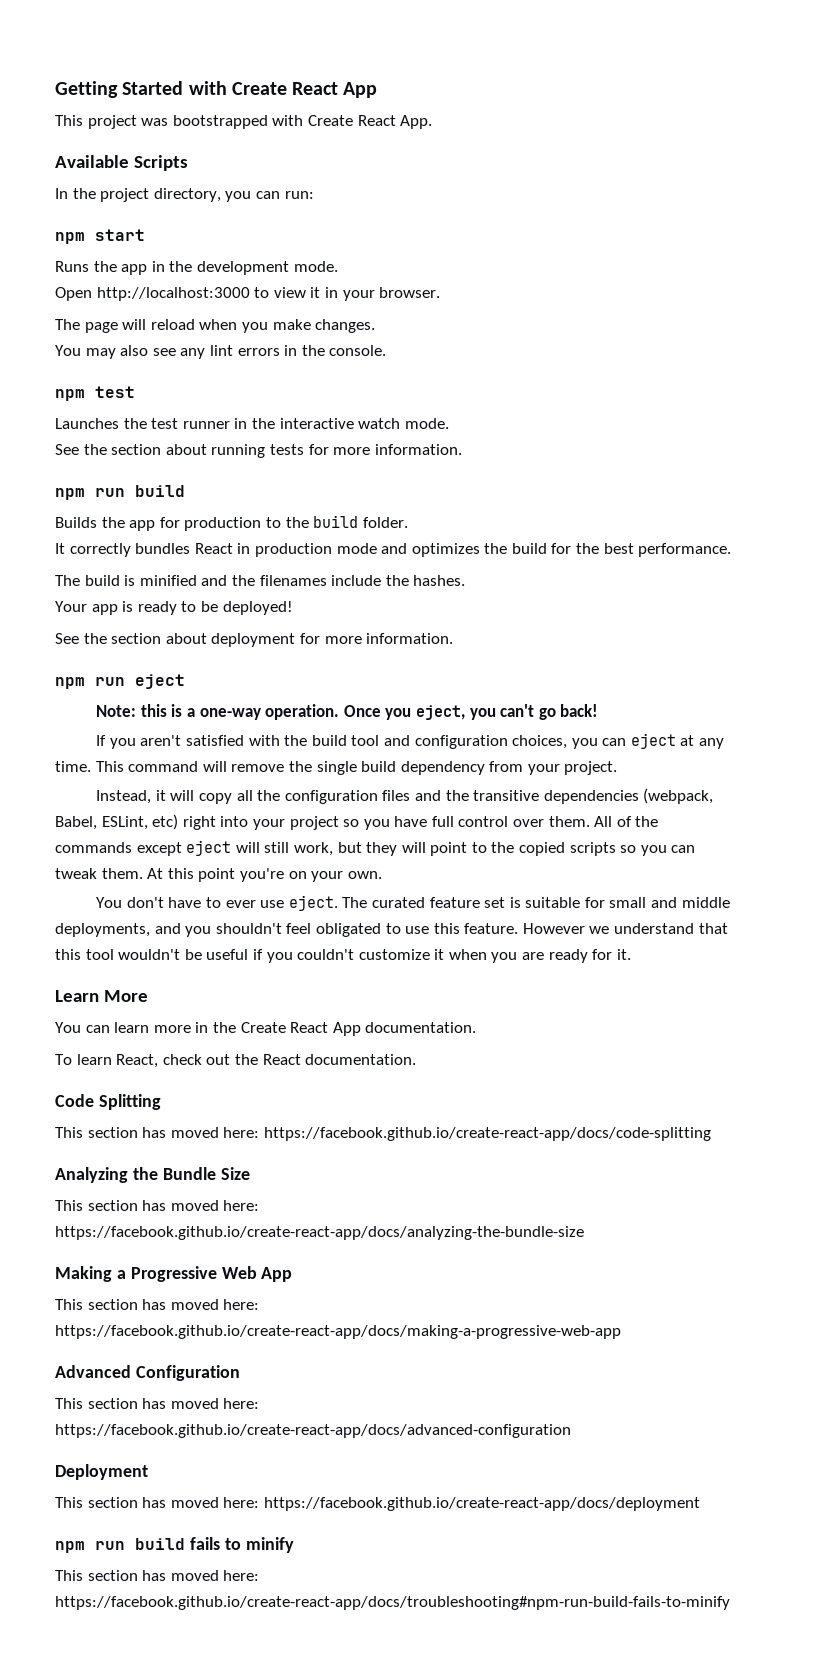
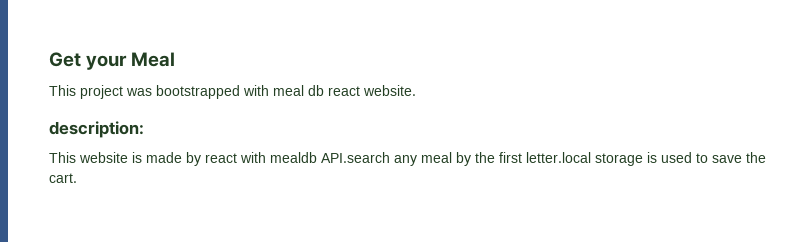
[55,81,378,98] Getting Started with Create React App -> [49,52,176,70] Get your Meal
[307,115,433,129] [55,155,188,171] [55,188,314,202] [55,229,145,244] [55,261,338,275] [55,287,441,301] [55,319,376,333] [55,345,387,359] [55,386,135,401] [55,418,449,429] [55,444,462,458] [55,485,185,500] [55,515,408,531] [55,543,732,557] [55,575,466,586] [55,601,293,615] [55,633,454,647] [55,674,185,689] [96,704,599,720] [96,733,725,749] [55,761,618,775] [96,788,714,804] [55,814,659,830] [55,840,696,856] [55,868,382,882] [96,895,730,911] [55,923,728,937] [55,949,631,963] [55,990,148,1002] [55,1022,477,1036] [55,1054,417,1068] [55,1094,161,1110] [55,1127,711,1141] [55,1167,250,1183] [55,1200,260,1211] [55,1226,584,1240] [55,1266,293,1282] [55,1299,260,1310] [55,1325,621,1339] [55,1365,240,1381] [55,1398,260,1409] [55,1424,571,1438] [55,1464,148,1480] [55,1497,700,1511] [55,1537,294,1553] [55,1570,260,1581] [55,1596,730,1610] Create React App. // Available Scripts // In the project directory, you can run: // npm start // Runs the app in the development mode. // Open http://localhost:3000 to view it in your browser. // The page will reload when you make changes. // You may also see any lint errors in the console. // npm test // Launches the test runner in the interactive watch mode. // See the section about running tests for more information. // npm run build // Builds the app for production to the build folder. // It correctly bundles React in production mode and optimizes the build for the best performance. // The build is minified and the filenames include the hashes. // Your app is ready to be deployed! // See the section about deployment for more information. // npm run eject // Note: this is a one-way operation. Once you eject, you can't go back! // If you aren't satisfied with the build tool and configuration choices, you can eject at any time. This command will remove the single build dependency from your project. // Instead, it will copy all the configuration files and the transitive dependencies (webpack, Babel, ESLint, etc) right into your project so you have full control over them. All of the commands except eject will still work, but they will point to the copied scripts so you can tweak them. At this point you're on your own. // You don't have to ever use eject. The curated feature set is suitable for small and middle deployments, and you shouldn't feel obligated to use this feature. However we understand that this tool wouldn't be useful if you couldn't customize it when you are ready for it. // Learn More // You can learn more in the Create React App documentation. // To learn React, check out the React documentation. // Code Splitting // This section has moved here: https://facebook.github.io/create-react-app/docs/code-splitting // Analyzing the Bundle Size // This section has moved here: https://facebook.github.io/create-react-app/docs/analyzing-the-bundle-size // Making a Progressive Web App // This section has moved here: https://facebook.github.io/create-react-app/docs/making-a-progressive-web-app // Advanced Configuration // This section has moved here: https://facebook.github.io/create-react-app/docs/advanced-configuration // Deployment // This section has moved here: https://facebook.github.io/create-react-app/docs/deployment // npm run build fails to minify // This section has moved here: https://facebook.github.io/create-react-app/docs/troubleshooting#npm-run-build-fails-to-minify -> [273,85,416,96] [49,121,144,138] [49,152,766,166] [49,173,77,183] meal db react website. // description: // This website is made by react with mealdb API.search any meal by the first letter.local storage is used to save the cart.

